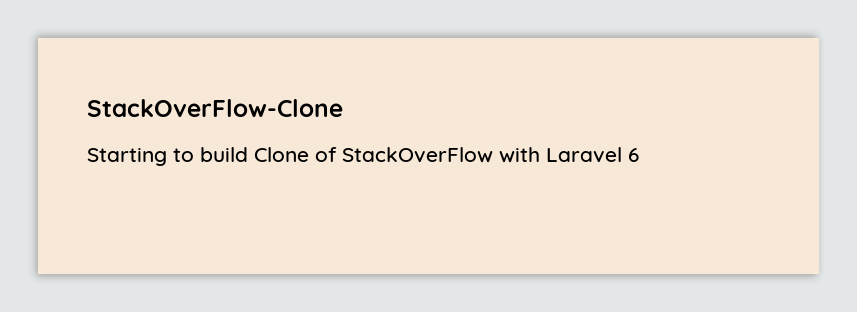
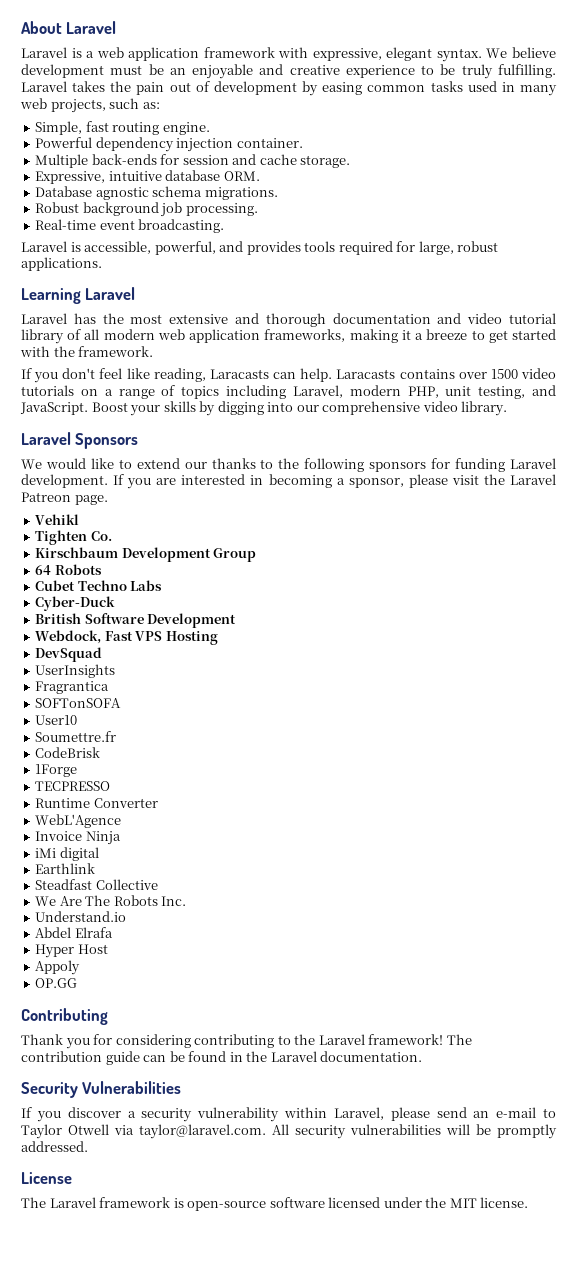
[87,99,343,117] [87,147,639,166] StackOverFlow-Clone // Starting to build Clone of StackOverFlow with Laravel 6 -> [21,21,117,34] [21,47,556,62] [21,64,556,79] [21,81,557,96] [20,98,160,113] [35,121,210,135] [35,137,303,152] [35,154,351,168] [35,170,260,184] [35,186,278,200] [35,202,258,217] [35,219,225,233] [21,241,499,255] [21,257,102,271] [21,287,136,304] [21,313,556,327] [21,329,556,344] [20,346,154,357] [21,368,556,383] [21,385,556,399] [20,401,508,416] [21,432,139,449] [21,458,556,472] [21,474,556,489] [21,492,108,505] [35,514,80,525] [35,530,112,545] [35,547,257,562] [35,564,102,575] [35,580,163,591] [35,596,116,611] [35,613,237,628] [35,630,218,645] [35,647,103,662] [35,664,116,678] [35,681,110,694] [35,698,122,708] [35,715,78,725] [35,731,117,742] [35,747,101,758] [35,764,78,777] [35,781,111,791] [35,798,158,808] [35,814,122,828] [35,831,121,845] [35,847,99,861] [35,863,96,874] [35,879,158,890] [35,895,187,906] [35,911,127,922] [35,927,113,938] [35,944,108,958] [35,960,81,975] [35,978,78,988] [21,1008,108,1025] [21,1034,472,1049] [21,1051,423,1065] [21,1081,182,1098] [21,1107,556,1122] [21,1124,557,1139] [21,1141,88,1152] [21,1172,72,1184] [21,1197,529,1211] About Laravel // Laravel is a web application framework with expressive, elegant syntax. We believe development must be an enjoyable and creative experience to be truly fulfilling. Laravel takes the pain out of development by easing common tasks used in many web projects, such as: // Simple, fast routing engine. // Powerful dependency injection container. // Multiple back-ends for session and cache storage. // Expressive, intuitive database ORM. // Database agnostic schema migrations. // Robust background job processing. // Real-time event broadcasting. // Laravel is accessible, powerful, and provides tools required for large, robust applications. // Learning Laravel // Laravel has the most extensive and thorough documentation and video tutorial library of all modern web application frameworks, making it a breeze to get started with the framework. // If you don't feel like reading, Laracasts can help. Laracasts contains over 1500 video tutorials on a range of topics including Laravel, modern PHP, unit testing, and JavaScript. Boost your skills by digging into our comprehensive video library. // Laravel Sponsors // We would like to extend our thanks to the following sponsors for funding Laravel development. If you are interested in becoming a sponsor, please visit the Laravel Patreon page. // Vehikl // Tighten Co. // Kirschbaum Development Group // 64 Robots // Cubet Techno Labs // Cyber-Duck // British Software Development // Webdock, Fast VPS Hosting // DevSquad // UserInsights // Fragrantica // SOFTonSOFA // User10 // Soumettre.fr // CodeBrisk // 1Forge // TECPRESSO // Runtime Converter // WebL'Agence // Invoice Ninja // iMi digital // Earthlink // Steadfast Collective // We Are The Robots Inc. // Understand.io // Abdel Elrafa // Hyper Host // Appoly // OP.GG // Contributing // Thank you for considering contributing to the Laravel framework! The contribution guide can be found in the Laravel documentation. // Security Vulnerabilities // If you discover a security vulnerability within Laravel, please send an e-mail to Taylor Otwell via taylor@laravel.com. All security vulnerabilities will be promptly addressed. // License // The Laravel framework is open-source software licensed under the MIT license.

